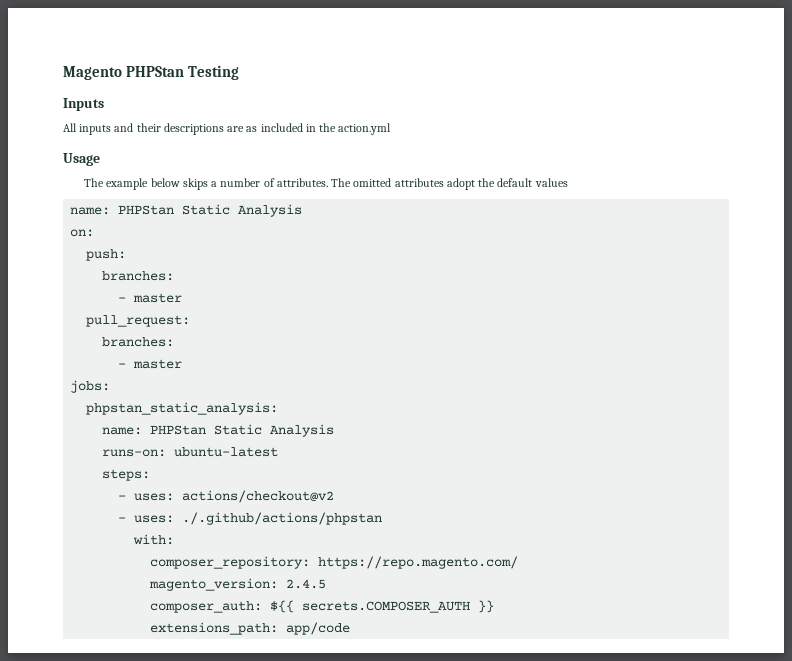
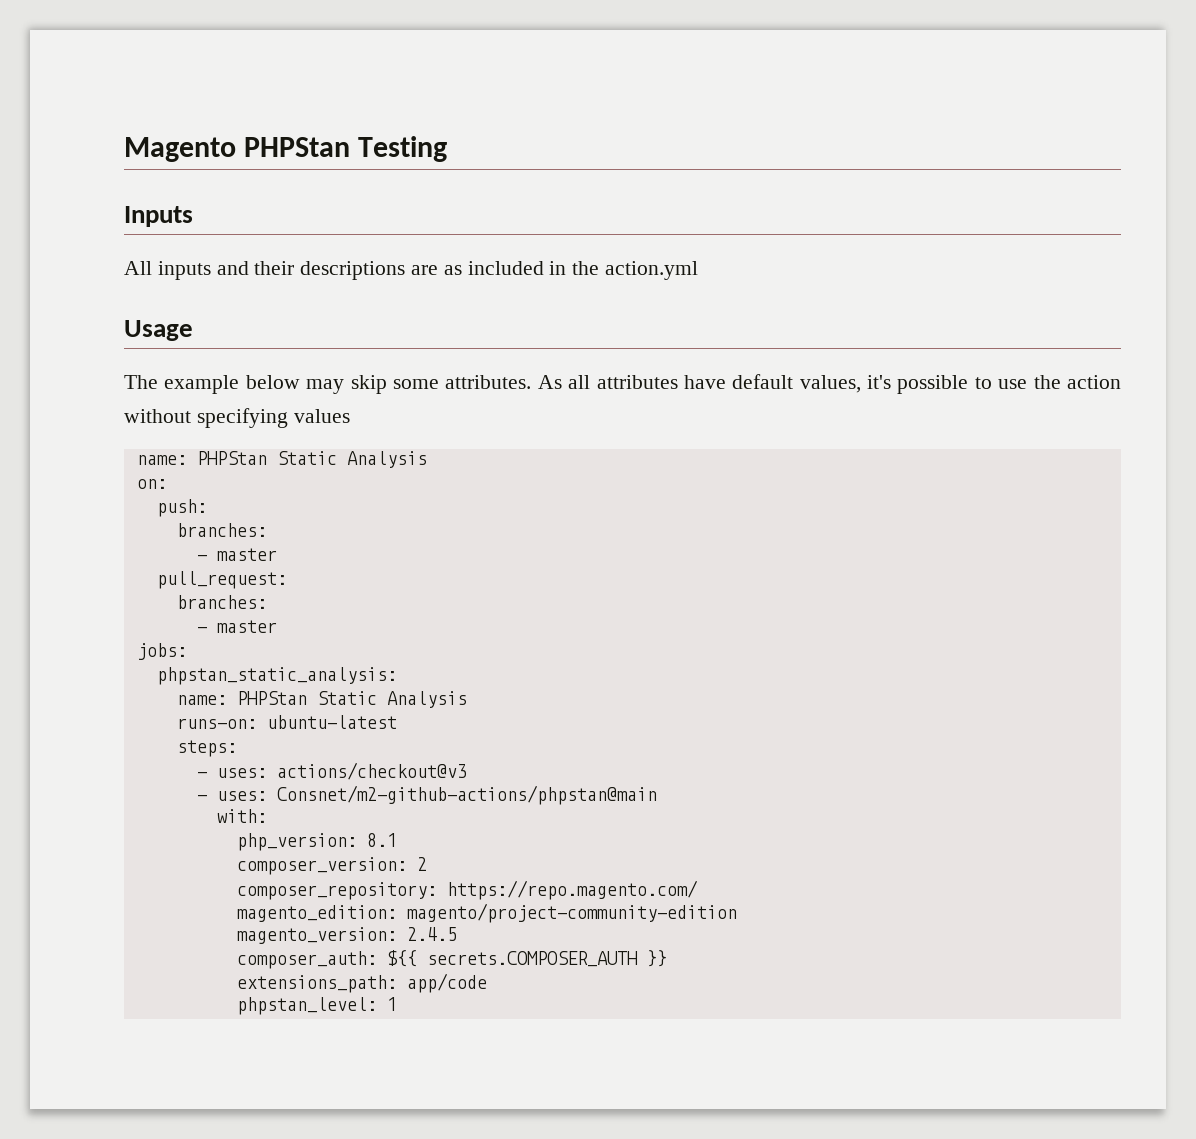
[182,178,533,190] skips a number of attributes. The omitted attributes adopt the default -> [306,374,1122,394] [124,408,288,428] may skip some attributes. As all attributes have default values, it's possible to use the action without specifying
[182,490,335,503] [118,512,383,525] actions/checkout@v2 // - uses: ./.github/actions/phpstan -> [276,762,467,780] [196,785,657,805] actions/checkout@v3 // - uses: Consnet/m2-github-actions/phpstan@main
(175, 539) none -> [236,833,397,851] [236,857,427,875] // php_version: 8.1 // composer_version: 2
(519, 562) none -> [236,903,737,923] // magento_edition: magento/project-community-edition
(351, 628) none -> [236,997,397,1015] // phpstan_level: 1

